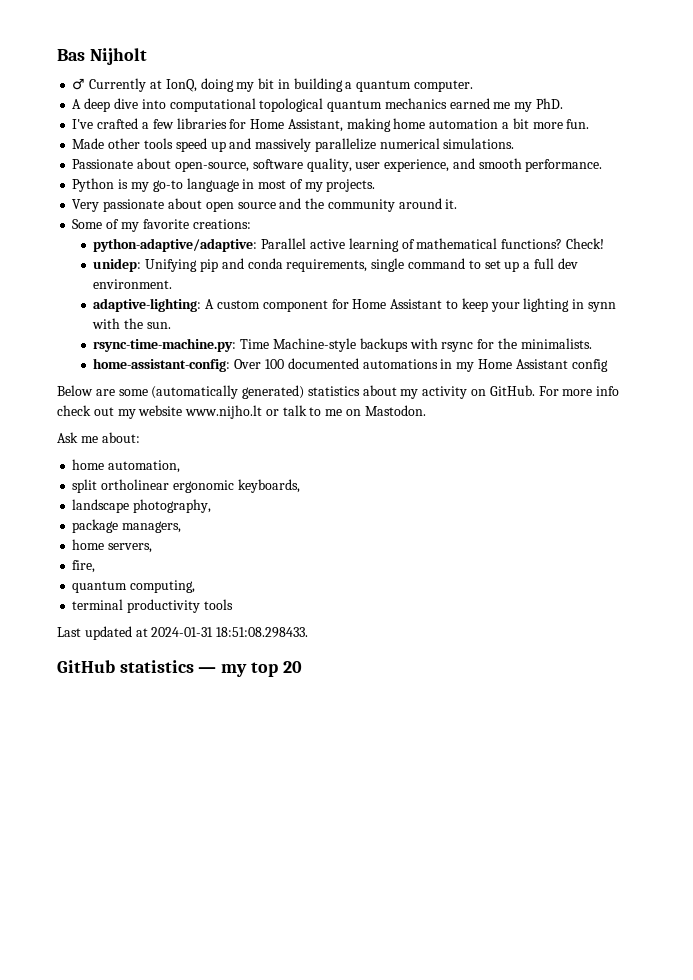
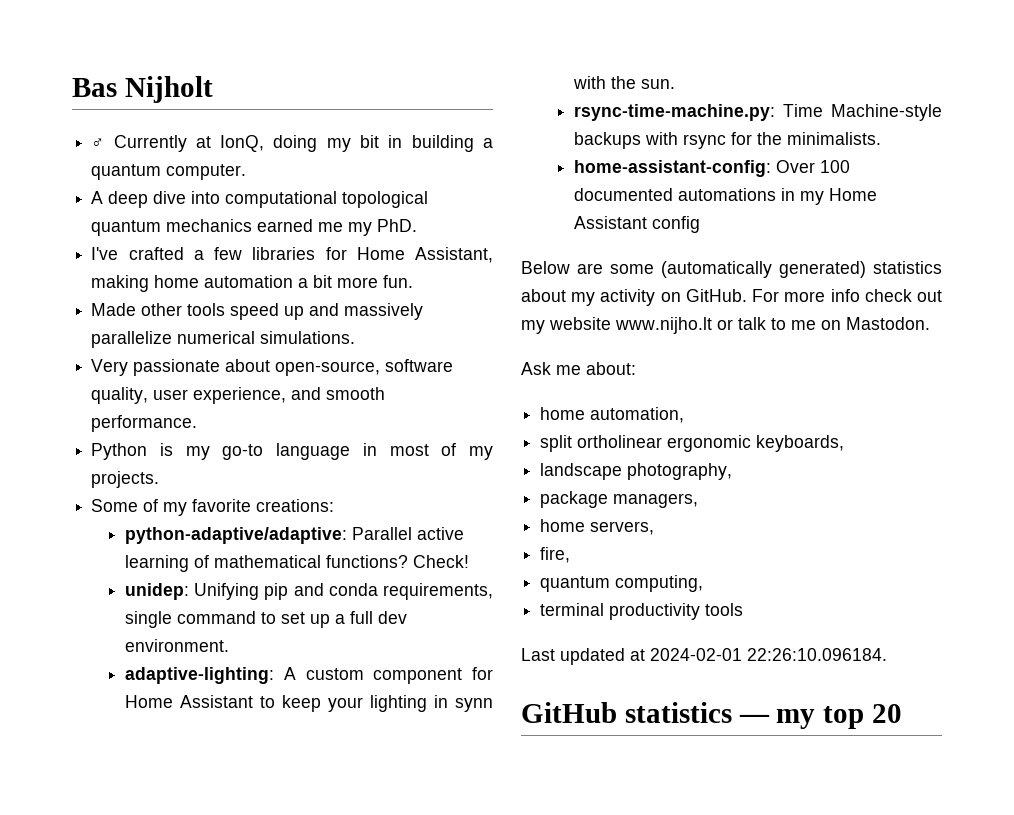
[72,159,134,169] Passionate -> [91,359,221,376] Very passionate
[72,198,458,212] // Very passionate about open source and the community around it. -> (160, 479) none
[151,627,309,638] 2024-01-31 18:51:08.298433. -> [650,648,887,661] 2024-02-01 22:26:10.096184.

